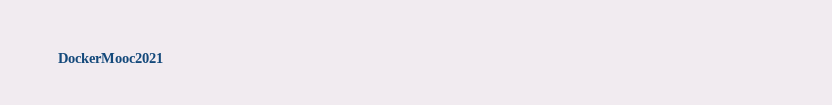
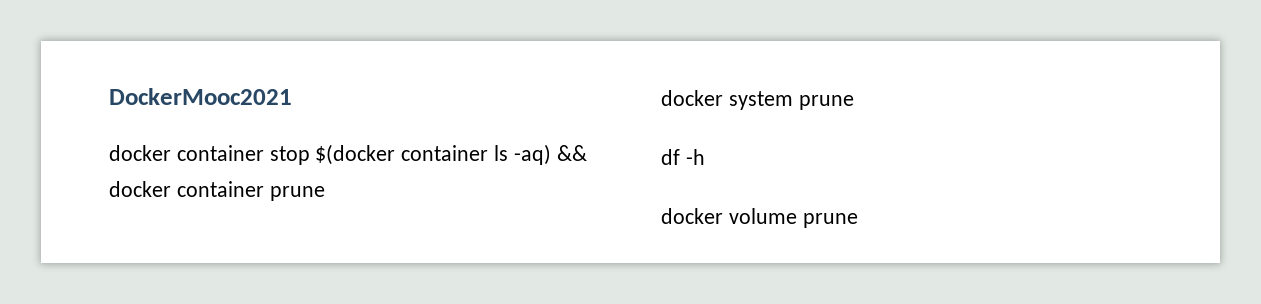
(163, 58) none -> [109,144,587,165] [109,181,325,201] [661,90,854,110] [661,149,705,165] [661,208,858,228] // docker container stop $(docker container ls -aq) && docker container prune // docker system prune // df -h // docker volume prune

